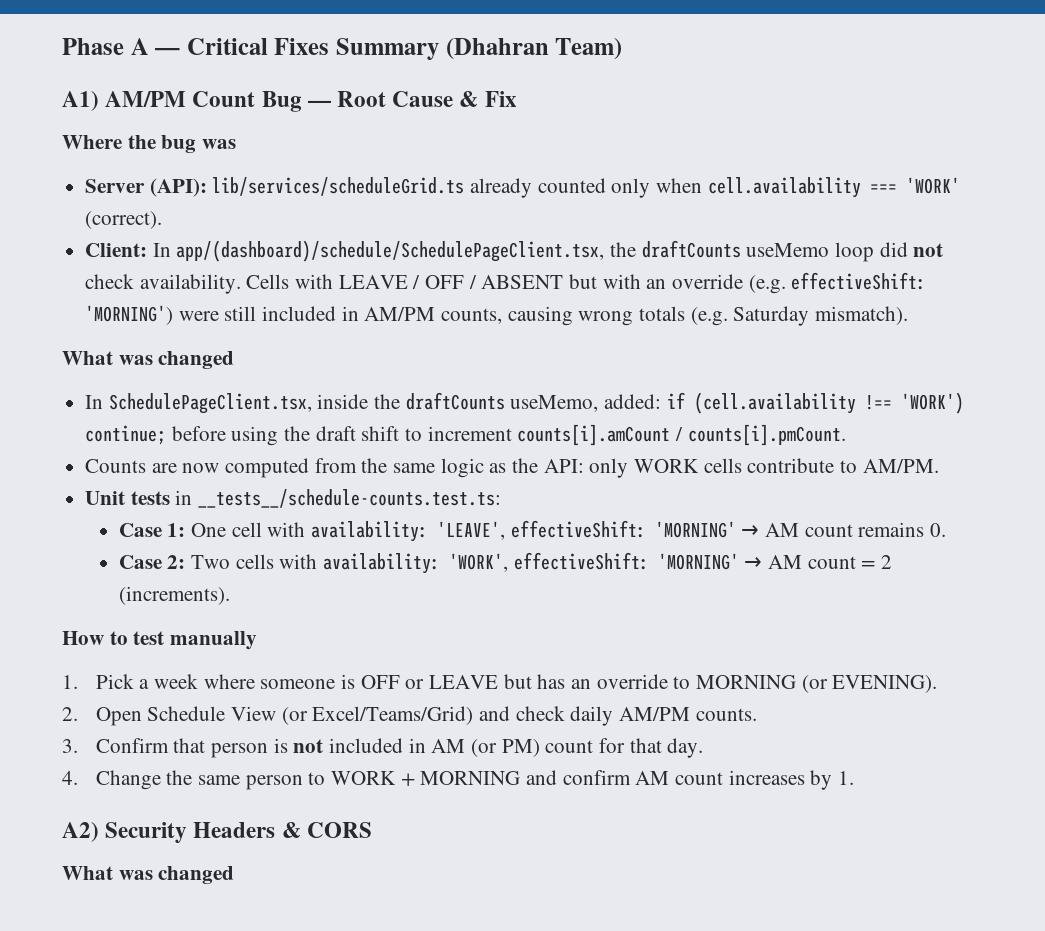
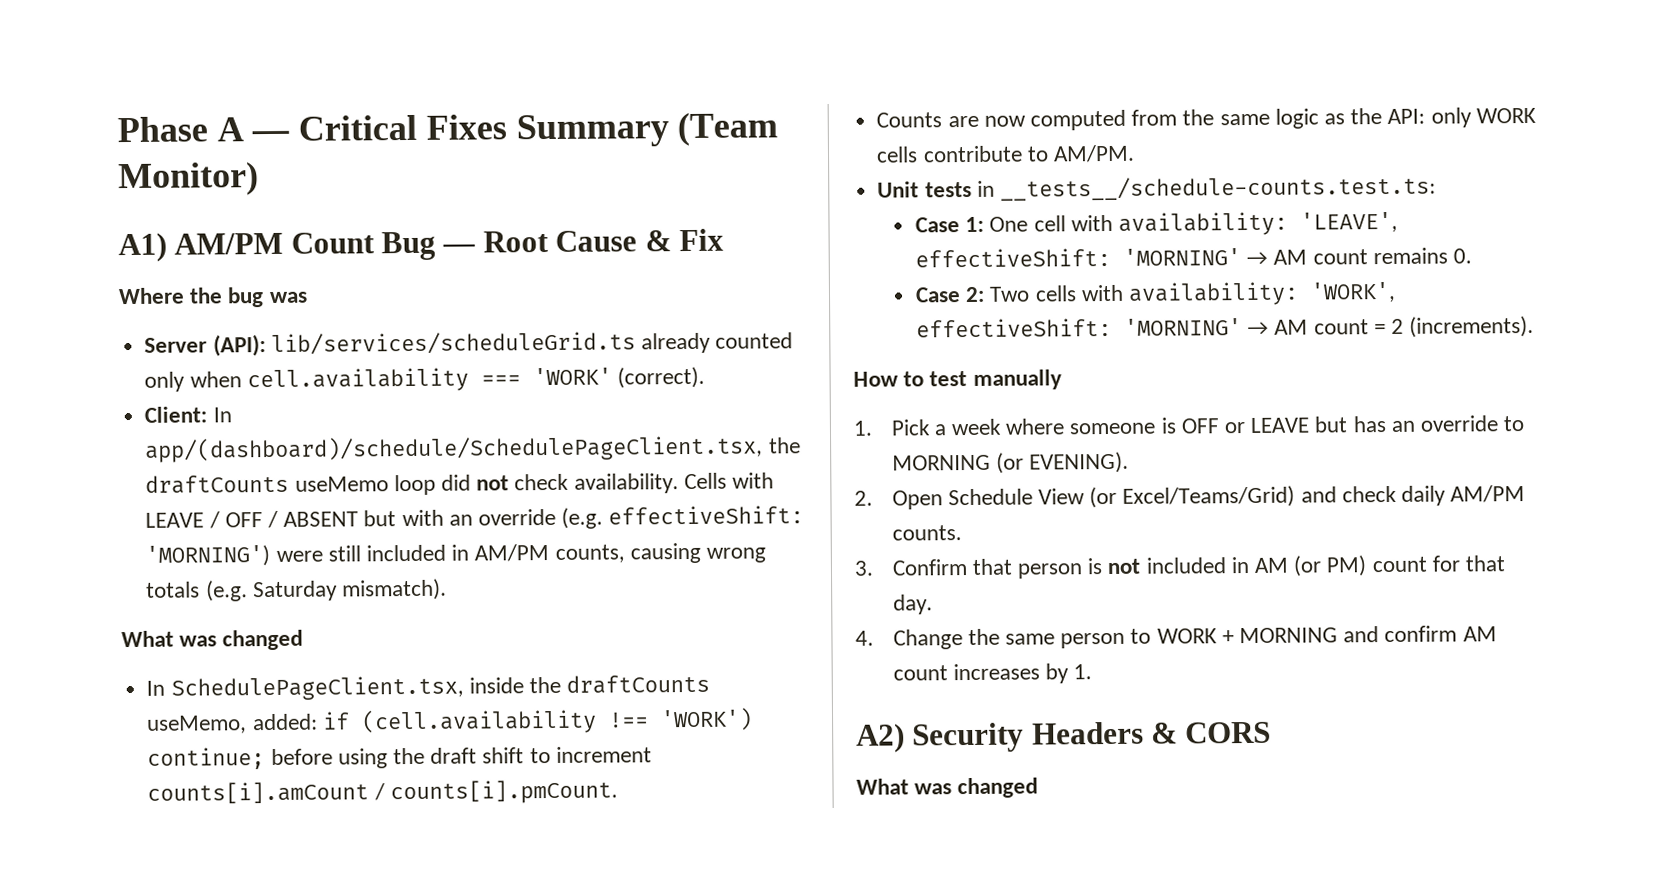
[445,38,623,60] (Dhahran Team) -> [677,112,779,147] [118,162,259,197] (Team Monitor)

